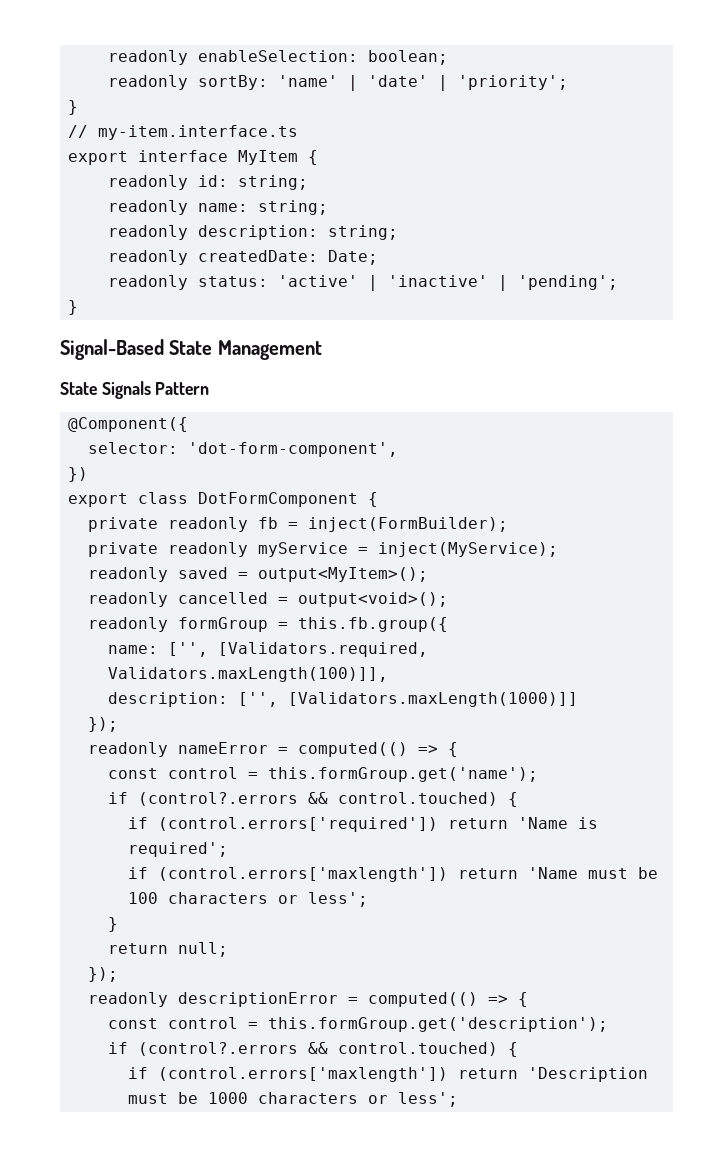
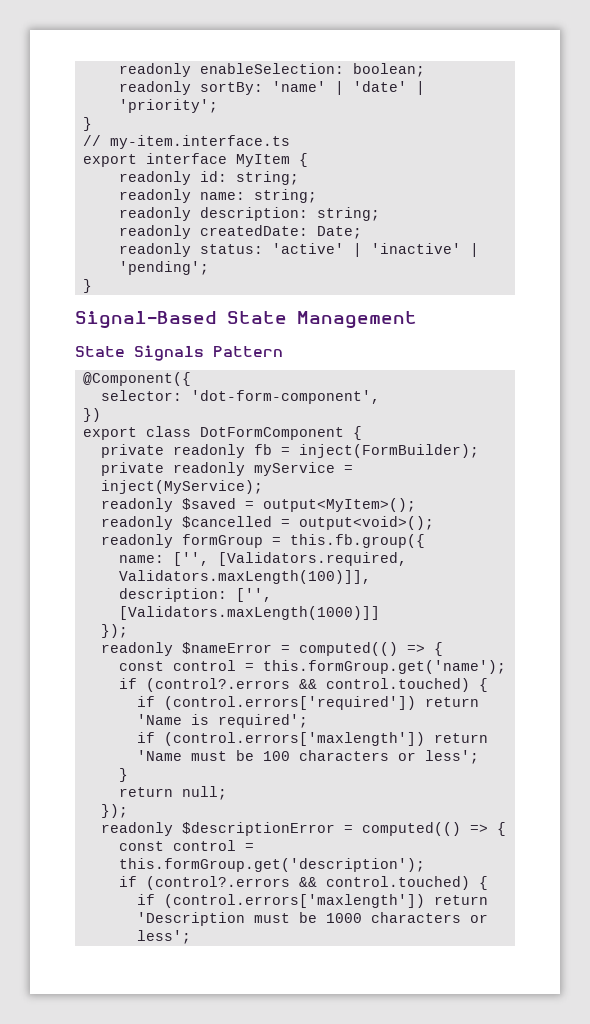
[177,567,228,579] saved -> [181,498,236,510] $saved
[177,592,268,604] cancelled -> [181,516,272,528] $cancelled
[177,742,268,754] nameError -> [181,642,272,654] $nameError
[177,992,338,1007] descriptionError -> [181,822,335,836] $descriptionError

